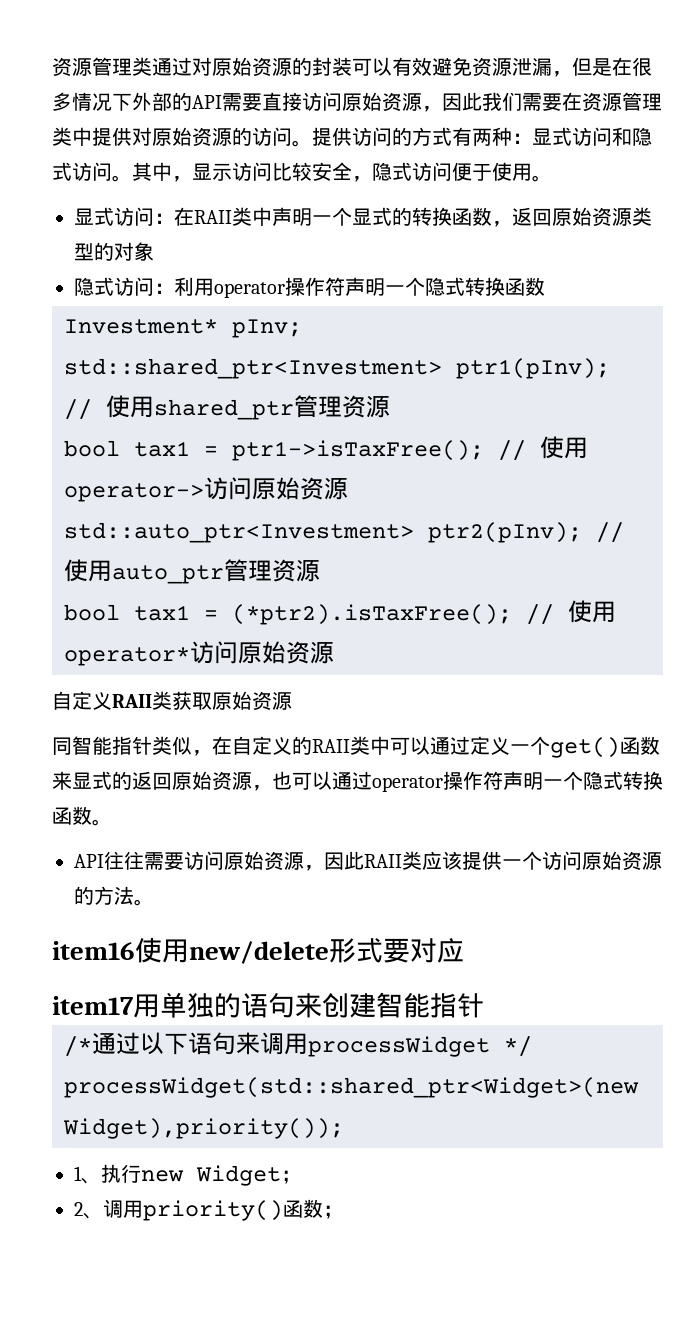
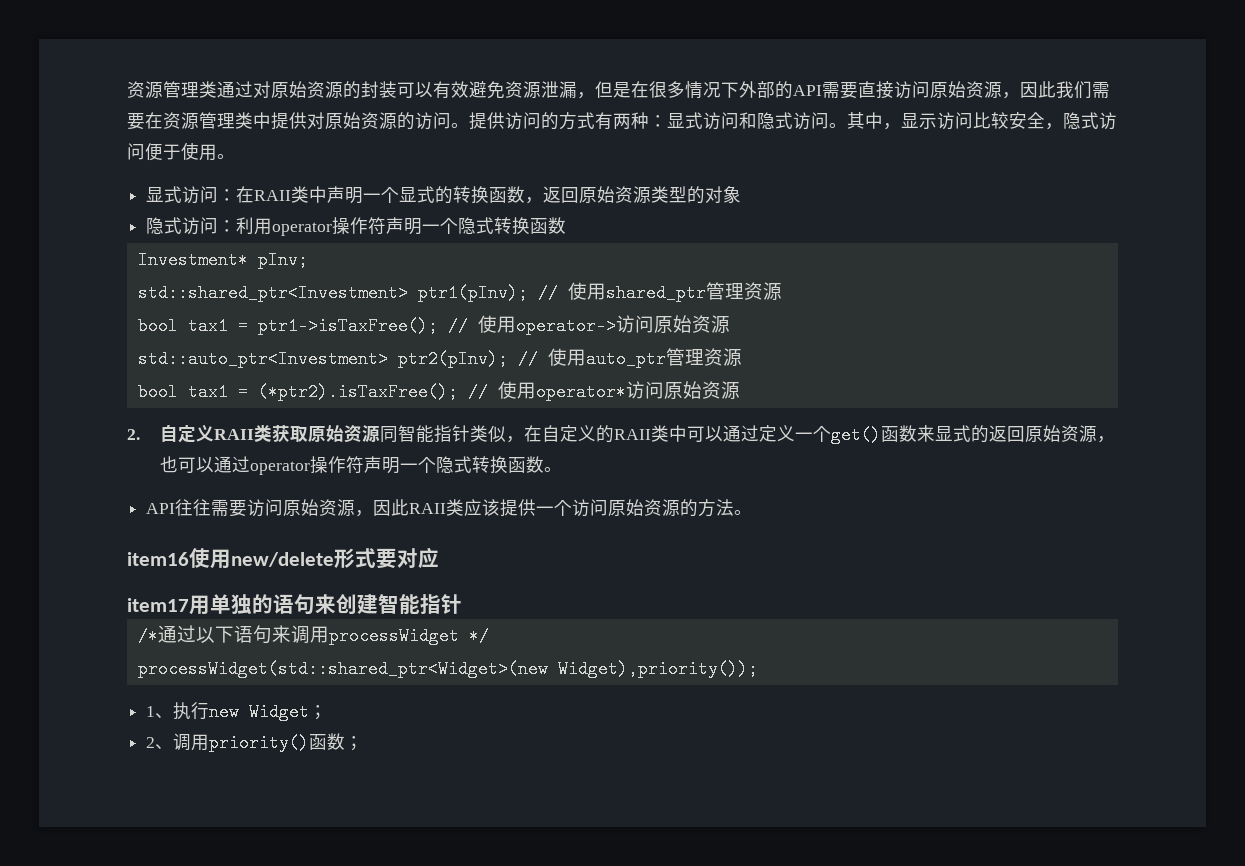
(334, 652) none -> [127,429,140,440] 2.
(292, 701) // -> (380, 434) none

